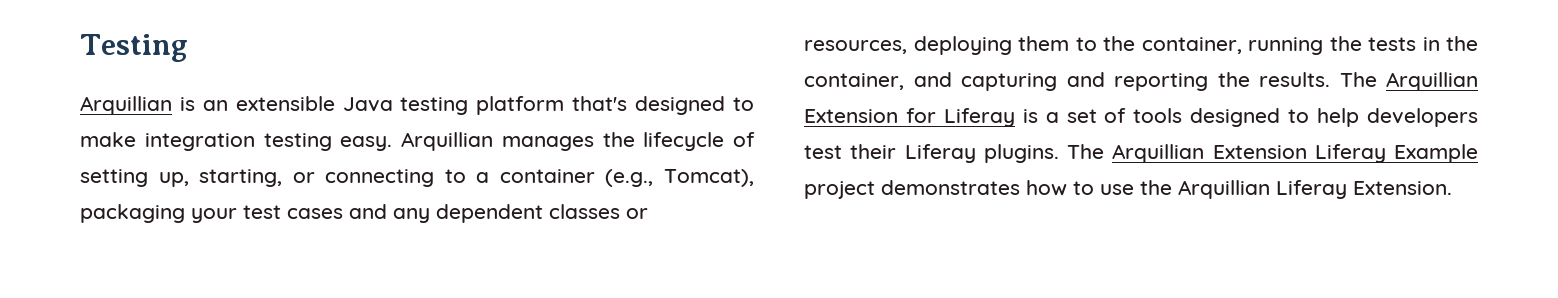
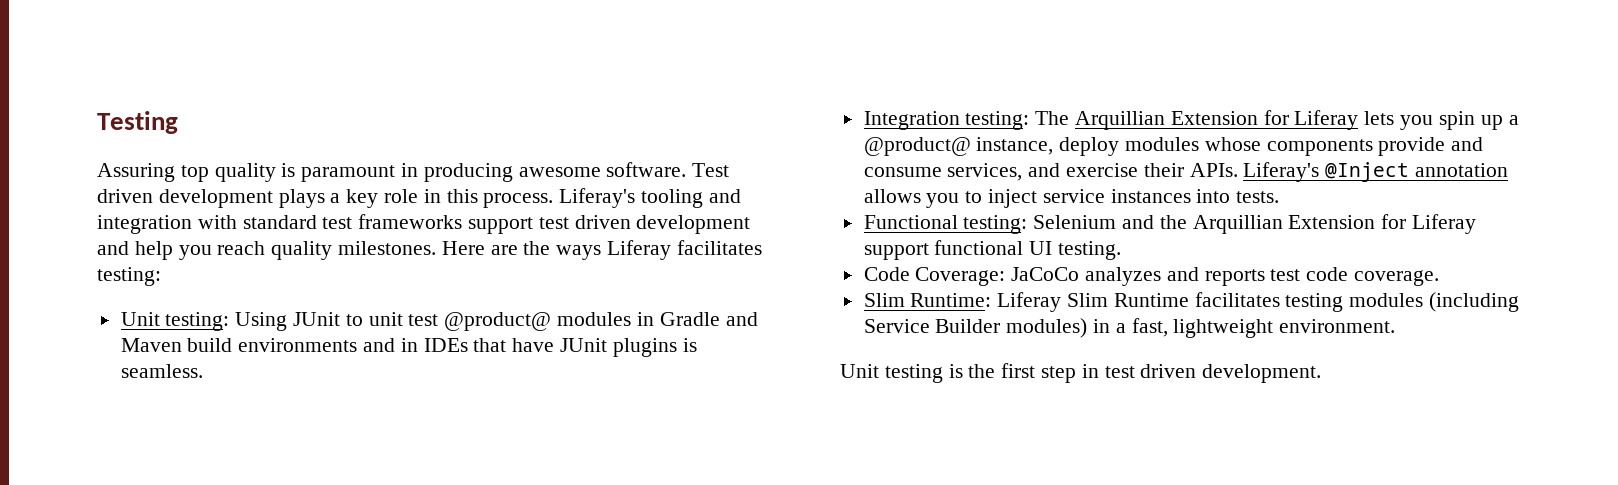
[80,96,755,115] [80,132,755,151] [80,169,754,187] [80,204,648,223] [804,36,1478,55] [804,72,1330,91] Arquillian is an extensible Java testing platform that's designed to make integration testing easy. Arquillian manages the lifecycle of setting up, starting, or connecting to a container (e.g., Tomcat), packaging your test cases and any dependent classes or resources, deploying them to the container, running the tests in the container, and capturing and reporting the results. -> [97,162,730,182] [97,188,741,208] [97,214,751,234] [97,240,762,260] [97,267,161,286] [120,312,758,331] [120,338,697,357] [120,364,203,378] [863,111,1030,130] Assuring top quality is paramount in producing awesome software. Test driven development plays a key role in this process. Liferay's tooling and integration with standard test frameworks support test driven development and help you reach quality milestones. Here are the ways Liferay facilitates testing: // Unit testing: Using JUnit to unit test @product@ modules in Gradle and Maven build environments and in IDEs that have JUnit plugins is seamless. // Integration testing:
[1022,108,1478,127] [804,144,1478,163] [804,180,1452,199] is a set of tools designed to help developers test their Liferay plugins. The Arquillian Extension Liferay Example project demonstrates how to use the Arquillian Liferay Extension. -> [1364,111,1519,130] [863,137,1484,156] [863,162,1509,182] [863,189,1280,208] [863,214,1477,234] [863,240,1122,260] [863,267,1440,286] [863,292,1520,312] [863,318,1396,338] [840,363,1322,383] lets you spin up a @product@ instance, deploy modules whose components provide and consume services, and exercise their APIs. Liferay's @Inject annotation allows you to inject service instances into tests. // Functional testing: Selenium and the Arquillian Extension for Liferay support functional UI testing. // Code Coverage: JaCoCo analyzes and reports test code coverage. // Slim Runtime: Liferay Slim Runtime facilitates testing modules (including Service Builder modules) in a fast, lightweight environment. // Unit testing is the first step in test driven development.

